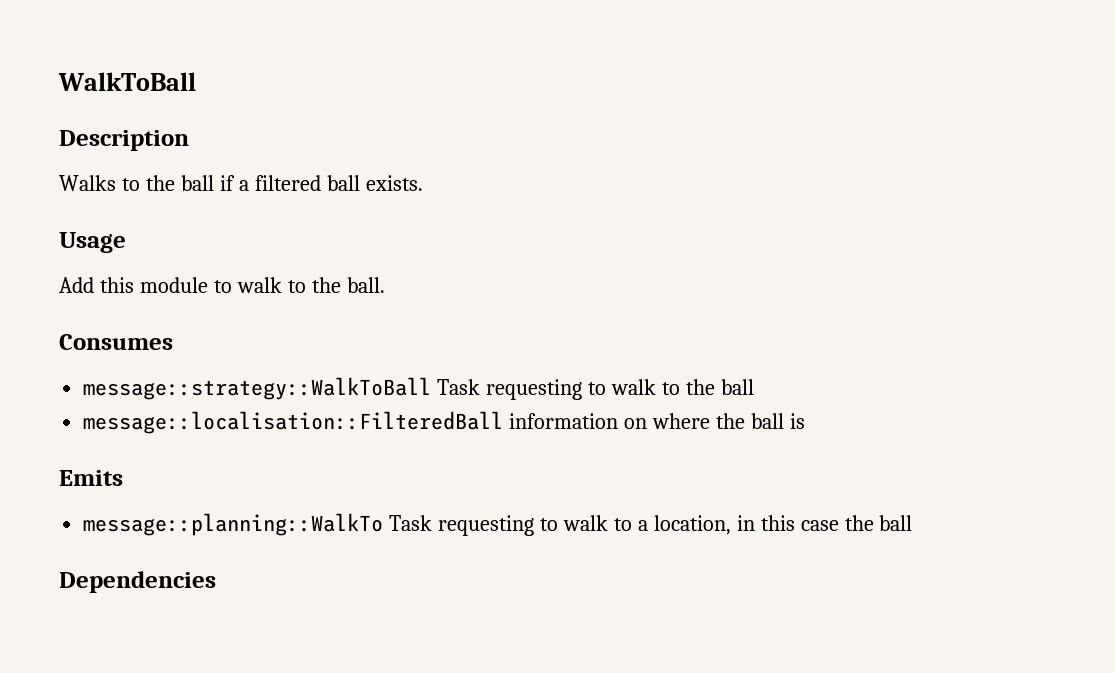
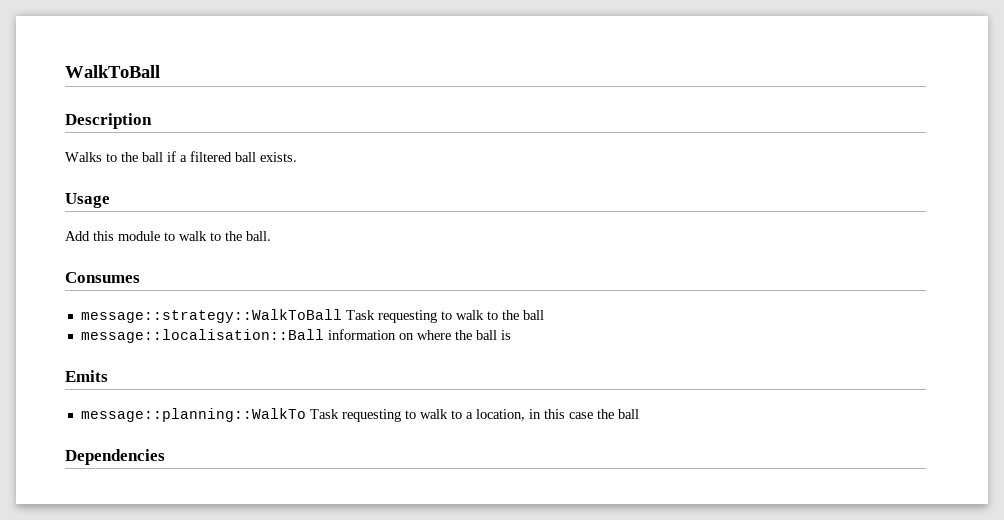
[83,411,504,434] message::localisation::FilteredBall -> [80,329,324,343] message::localisation::Ball

